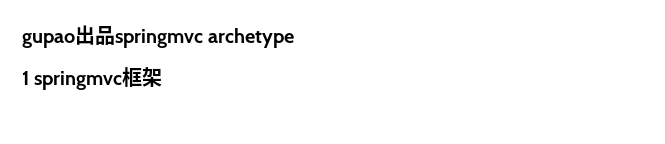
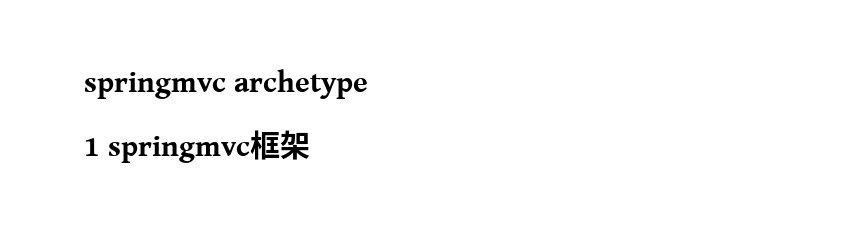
[22,25,115,48] gupao出品 -> (84, 85) none

